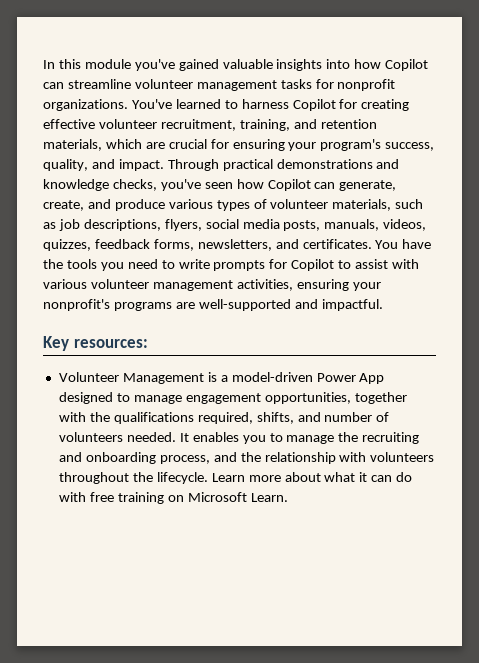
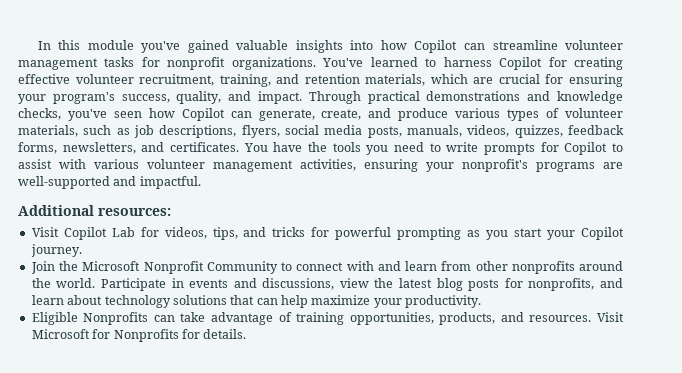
[43,336,69,351] Key -> [18,205,94,216] Additional
[58,372,385,384] [58,392,407,404] [58,412,390,424] [58,432,420,444] [58,452,435,464] [58,472,413,484] [58,492,288,504] Volunteer Management is a model-driven Power App designed to manage engagement opportunities, together with the qualifications required, shifts, and number of volunteers needed. It enables you to manage the recruiting and onboarding process, and the relationship with volunteers throughout the lifecycle. Learn more about what it can do with free training on Microsoft Learn. -> [31,227,624,240] [30,244,82,257] [30,261,623,274] [31,278,624,291] [31,295,482,308] [31,312,624,325] [31,329,247,342] Visit Copilot Lab for videos, tips, and tricks for powerful prompting as you start your Copilot journey. // Join the Microsoft Nonprofit Community to connect with and learn from other nonprofits around the world. Participate in events and discussions, view the latest blog posts for nonprofits, and learn about technology solutions that can help maximize your productivity. // Eligible Nonprofits can take advantage of training opportunities, products, and resources. Visit Microsoft for Nonprofits for details.

